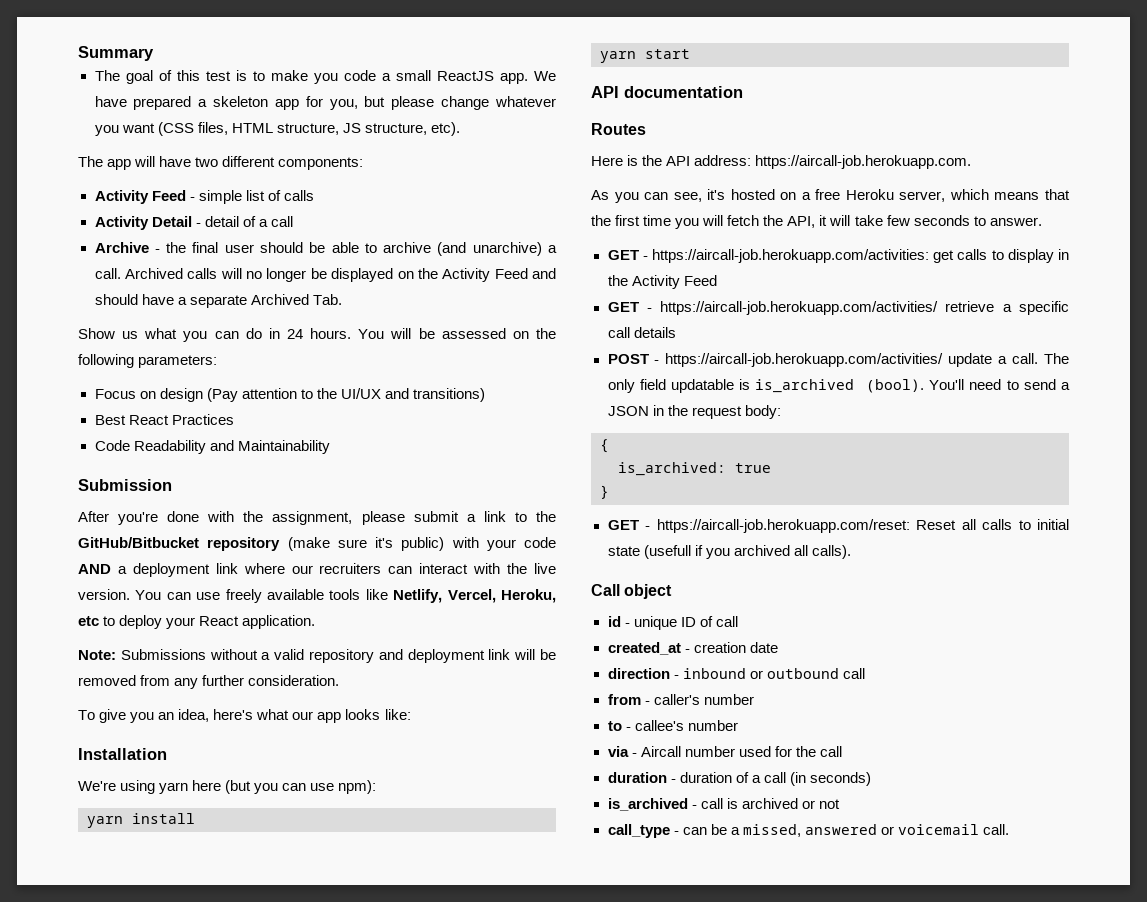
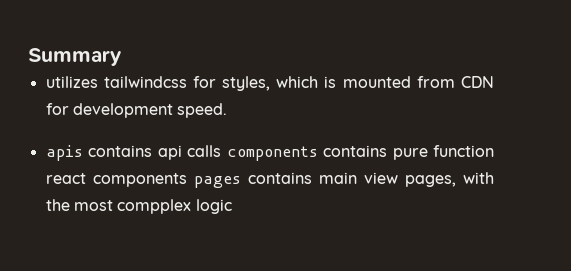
[94,70,556,84] [94,96,556,110] [94,122,460,136] [78,156,364,170] [94,190,314,204] [94,216,293,230] [94,242,557,256] [94,268,556,282] [94,294,342,308] [78,328,557,342] [78,354,218,368] [94,388,485,402] [94,414,234,425] [94,440,330,454] [78,479,172,491] [78,511,556,525] [78,537,556,551] [78,563,557,577] [78,589,556,603] [78,615,316,629] [78,649,556,663] [78,675,340,689] [78,709,411,723] [78,748,167,760] [78,780,377,794] [87,813,195,828] [600,49,690,63] [591,86,743,98] [591,123,646,135] [591,155,972,169] [591,189,1070,203] [591,215,1042,229] [607,249,1069,263] [607,275,717,289] [607,301,1069,315] [607,327,676,338] [607,353,1069,367] [607,379,1070,393] [607,405,781,419] [600,439,609,453] [618,462,771,476] [600,485,609,499] [607,519,1069,533] [607,545,851,559] [591,584,673,599] [607,616,738,630] [607,642,778,655] [607,668,865,679] [607,694,754,705] [607,720,738,731] [607,746,842,757] [607,772,871,786] [607,798,840,811] [607,824,1009,838] The goal of this test is to make you code a small ReactJS app. We have prepared a skeleton app for you, but please change whatever you want (CSS files, HTML structure, JS structure, etc). // The app will have two different components: // Activity Feed - simple list of calls // Activity Detail - detail of a call // Archive - the final user should be able to archive (and unarchive) a call. Archived calls will no longer be displayed on the Activity Feed and should have a separate Archived Tab. // Show us what you can do in 24 hours. You will be assessed on the following parameters: // Focus on design (Pay attention to the UI/UX and transitions) // Best React Practices // Code Readability and Maintainability // Submission // After you're done with the assignment, please submit a link to the GitHub/Bitbucket repository (make sure it's public) with your code AND a deployment link where our recruiters can interact with the live version. You can use freely available tools like Netlify, Vercel, Heroku, etc to deploy your React application. // Note: Submissions without a valid repository and deployment link will be removed from any further consideration. // To give you an idea, here's what our app looks like: // Installation // We're using yarn here (but you can use npm): // yarn install // yarn start // API documentation // Routes // Here is the API address: https://aircall-job.herokuapp.com. // As you can see, it's hosted on a free Heroku server, which means that the first time you will fetch the API, it will take few seconds to answer. // GET - https://aircall-job.herokuapp.com/activities: get calls to display in the Activity Feed // GET - https://aircall-job.herokuapp.com/activities/ retrieve a specific call details // POST - https://aircall-job.herokuapp.com/activities/ update a call. The only field updatable is is_archived (bool). You'll need to send a JSON in the request body: // { // is_archived: true // } // GET - https://aircall-job.herokuapp.com/reset: Reset all calls to initial state (usefull if you archived all calls). // Call object // id - unique ID of call // created_at - creation date // direction - inbound or outbound call // from - caller's number // to - callee's number // via - Aircall number used for the call // duration - duration of a call (in seconds) // is_archived - call is archived or not // call_type - can be a missed, answered or voicemail call. -> [45,76,495,91] [45,103,228,118] [45,145,494,161] [45,172,495,188] [45,199,232,214] utilizes tailwindcss for styles, which is mounted from CDN for development speed. // apis contains api calls components contains pure function react components pages contains main view pages, with the most compplex logic

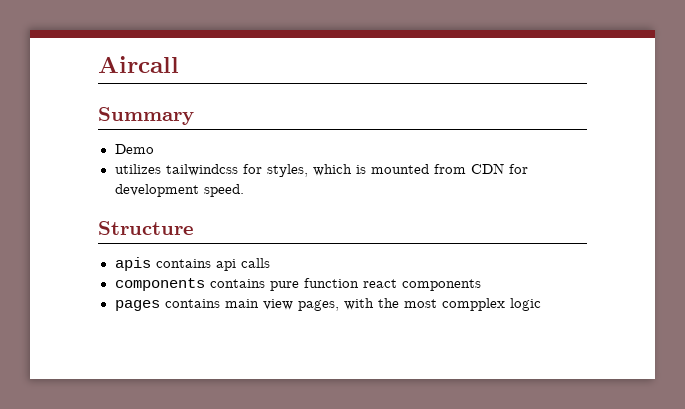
(28, 57) none -> [98,56,179,73] Aircall //
(122, 57) none -> [114,144,154,154] // Demo
(228, 110) none -> [98,221,194,235] // Structure
(222, 151) none -> (270, 263) //
(187, 180) none -> (481, 285) //

